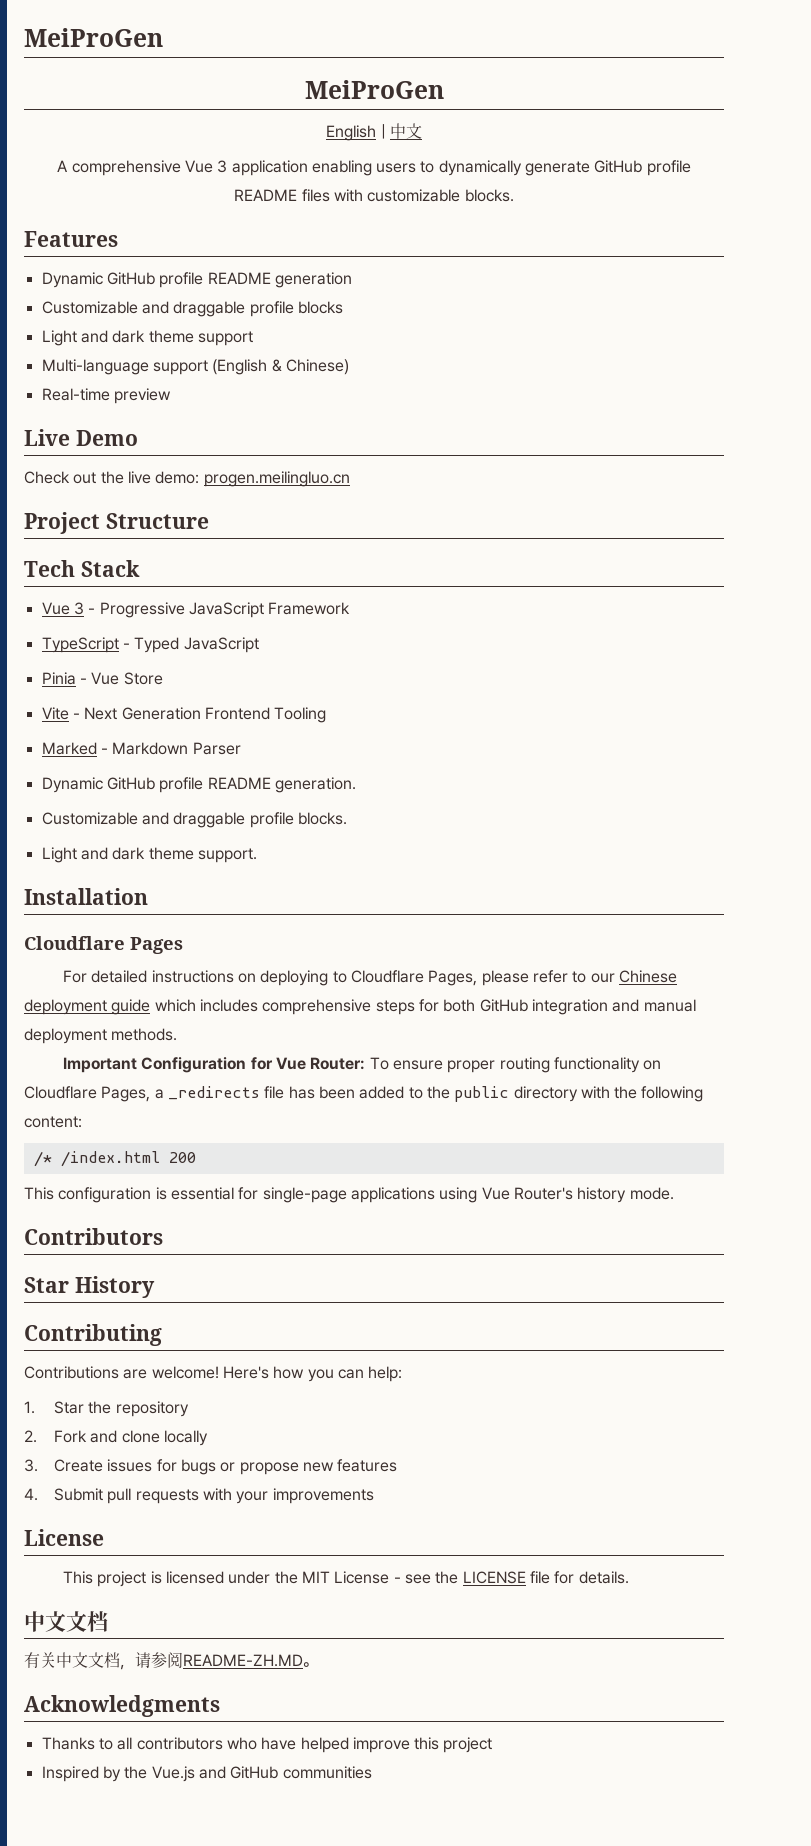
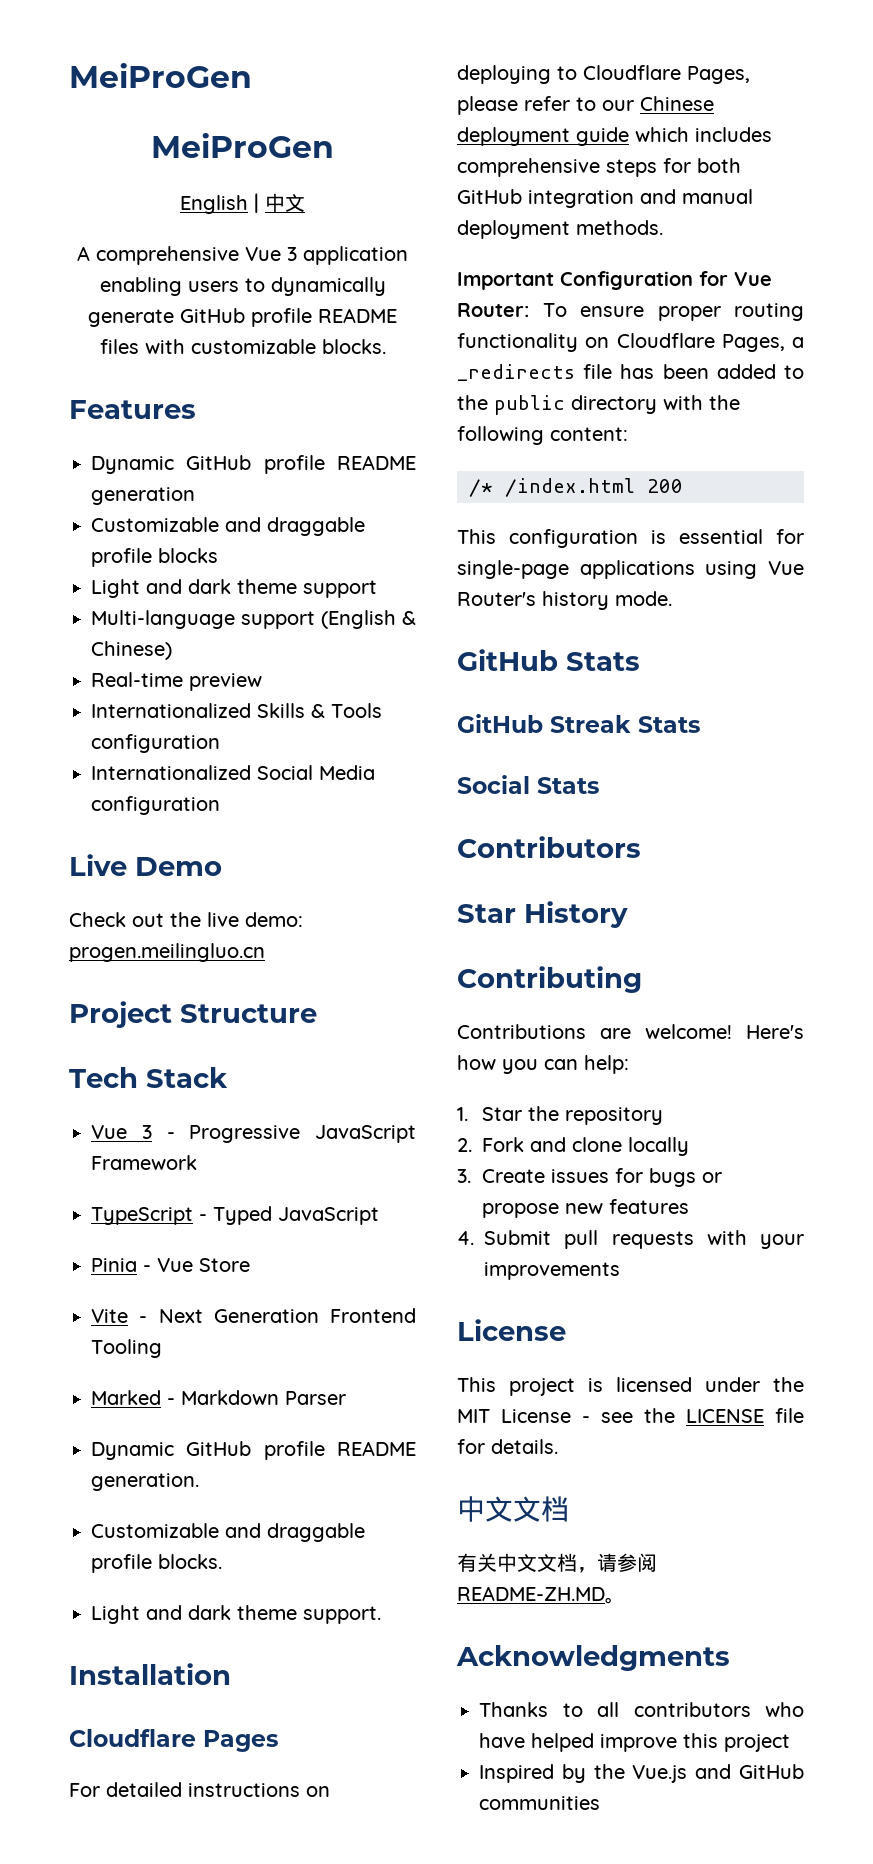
(171, 396) none -> [91,703,382,718] [91,734,220,753] [91,765,375,780] [91,796,220,815] // Internationalized Skills & Tools configuration // Internationalized Social Media configuration
(674, 1193) none -> [457,649,640,671] [457,714,700,733] [457,775,599,794] // GitHub Stats // GitHub Streak Stats // Social Stats

